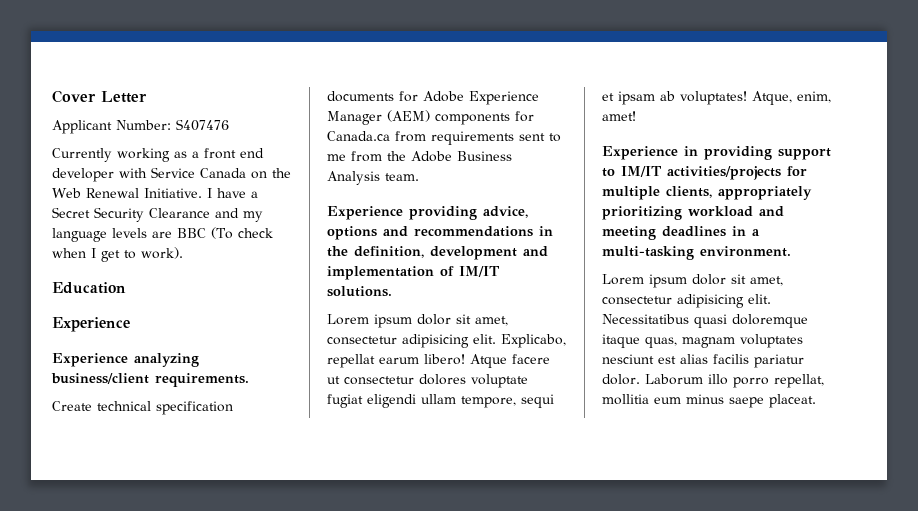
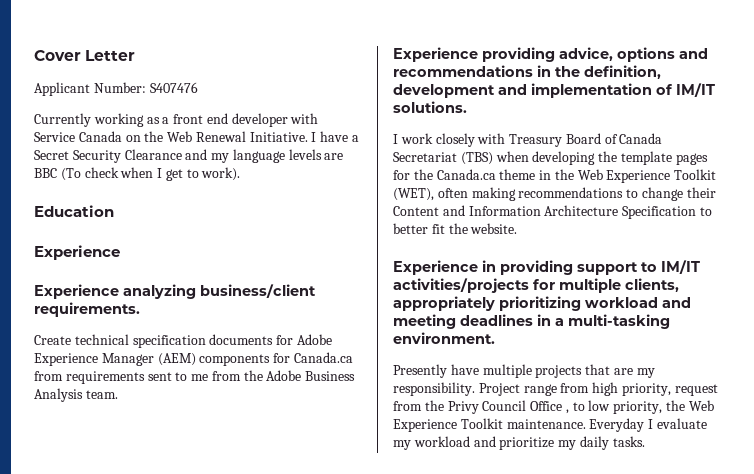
[327,314,508,328] [327,334,566,348] [327,354,550,368] [327,374,528,388] [327,394,554,408] [602,91,831,105] [602,111,636,121] Lorem ipsum dolor sit amet, consectetur adipisicing elit. Explicabo, repellat earum libero! Atque facere ut consectetur dolores voluptate fugiat eligendi ullam tempore, sequi et ipsam ab voluptates! Atque, enim, amet! -> [393,133,663,147] [393,151,708,165] [393,169,717,183] [393,187,716,201] [393,205,712,219] [393,223,518,234] I work closely with Treasury Board of Canada Secretariat (TBS) when developing the template pages for the Canada.ca theme in the Web Experience Toolkit (WET), often making recommendations to change their Content and Information Architecture Specification to better fit the website.
[602,274,783,288] [602,294,771,308] [602,314,808,328] [602,334,803,348] [602,354,804,368] [602,374,824,388] [602,394,816,408] Lorem ipsum dolor sit amet, consectetur adipisicing elit. Necessitatibus quasi doloremque itaque quas, magnam voluptates nesciunt est alias facilis pariatur dolor. Laborum illo porro repellat, mollitia eum minus saepe placeat. -> [393,364,655,378] [393,382,718,396] [393,400,714,414] [393,418,707,432] [393,436,645,450] Presently have multiple projects that are my responsibility. Project range from high priority, request from the Privy Council Office , to low priority, the Web Experience Toolkit maintenance. Everyday I evaluate my workload and prioritize my daily tasks.

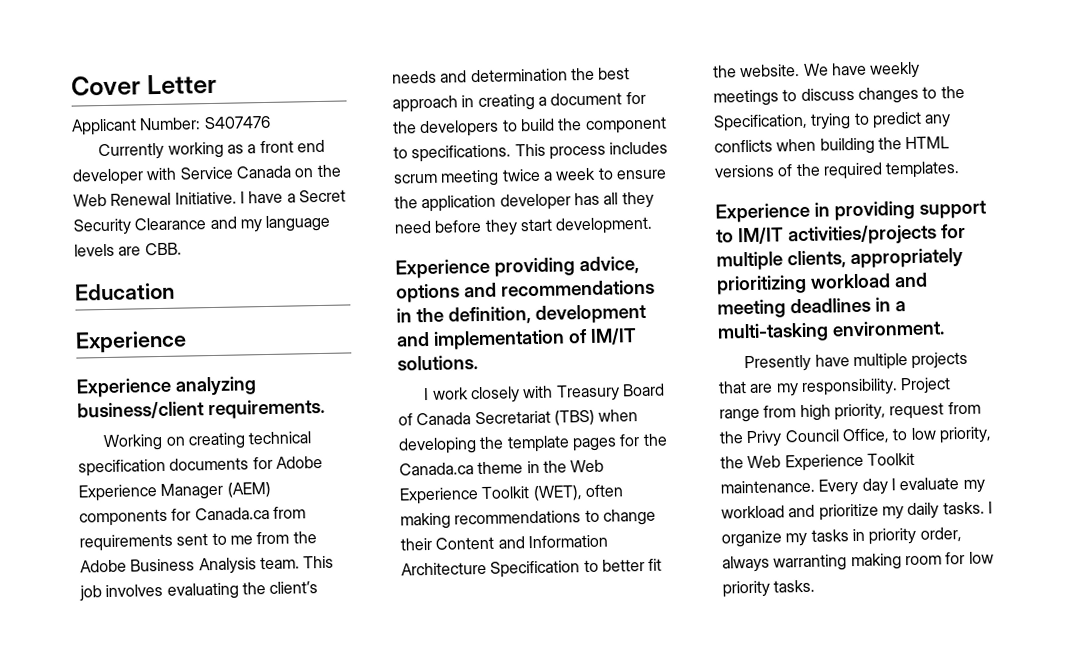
[34,167,241,181] BBC (To check when I get to work). -> [144,242,182,256] CBB.
[34,335,71,345] Create -> [103,432,246,452] Working on creating
(118, 394) none -> [303,555,335,569] [79,581,319,602] [392,67,631,84] [392,91,646,113] [392,116,667,138] [393,141,669,163] [393,167,667,187] [394,191,654,213] [394,216,654,236] This job involves evaluating the client’s needs and determination the best approach in creating a document for the developers to build the component to specifications. This process includes scrum meeting twice a week to ensure the application developer has all they need before they start development.
(518, 228) none -> [802,61,921,79] [713,85,965,107] [713,111,952,132] [714,136,951,155] [714,161,961,180] We have weekly meetings to discuss changes to the Specification, trying to predict any conflicts when building the HTML versions of the required templates.
[530,401,569,414] Office , -> [841,428,890,444] Office,
[589,418,645,432] Everyday -> [818,478,889,496] Every day
(645, 441) none -> [987,501,993,514] [721,527,962,548] [722,551,994,573] [722,579,816,598] I organize my tasks in priority order, always warranting making room for low priority tasks.

